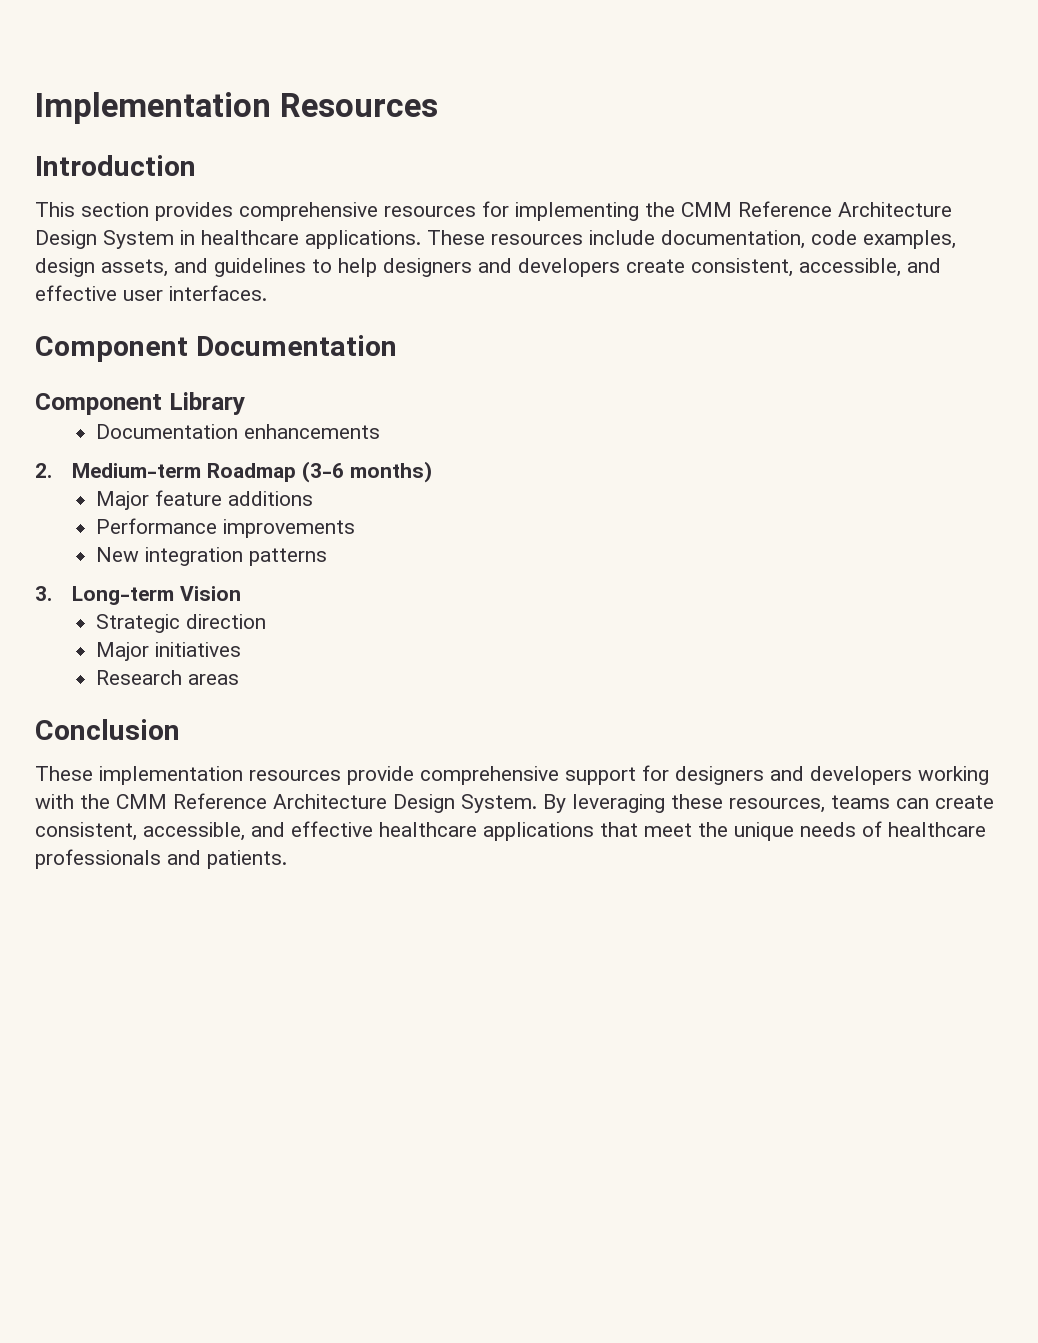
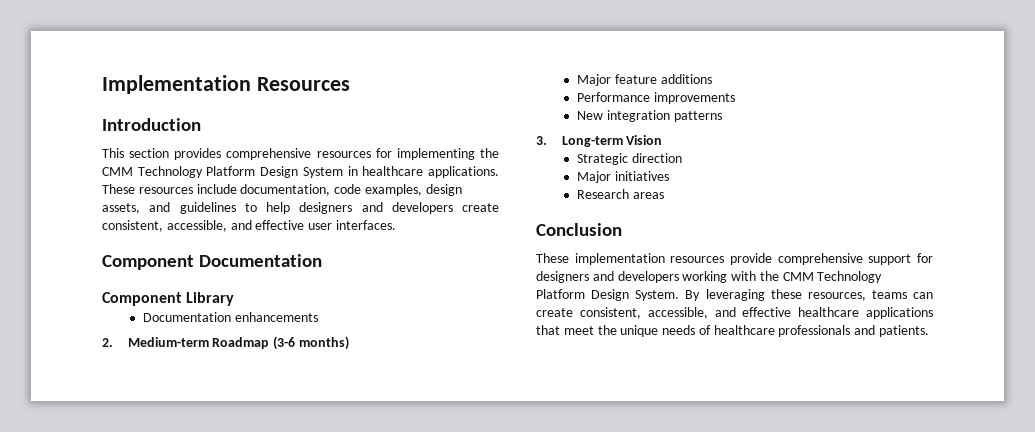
[738,201,952,217] Reference Architecture -> [137,166,256,178] Technology Platform
[173,793,387,809] Reference Architecture -> [817,271,883,283] [536,289,585,299] Technology Platform

